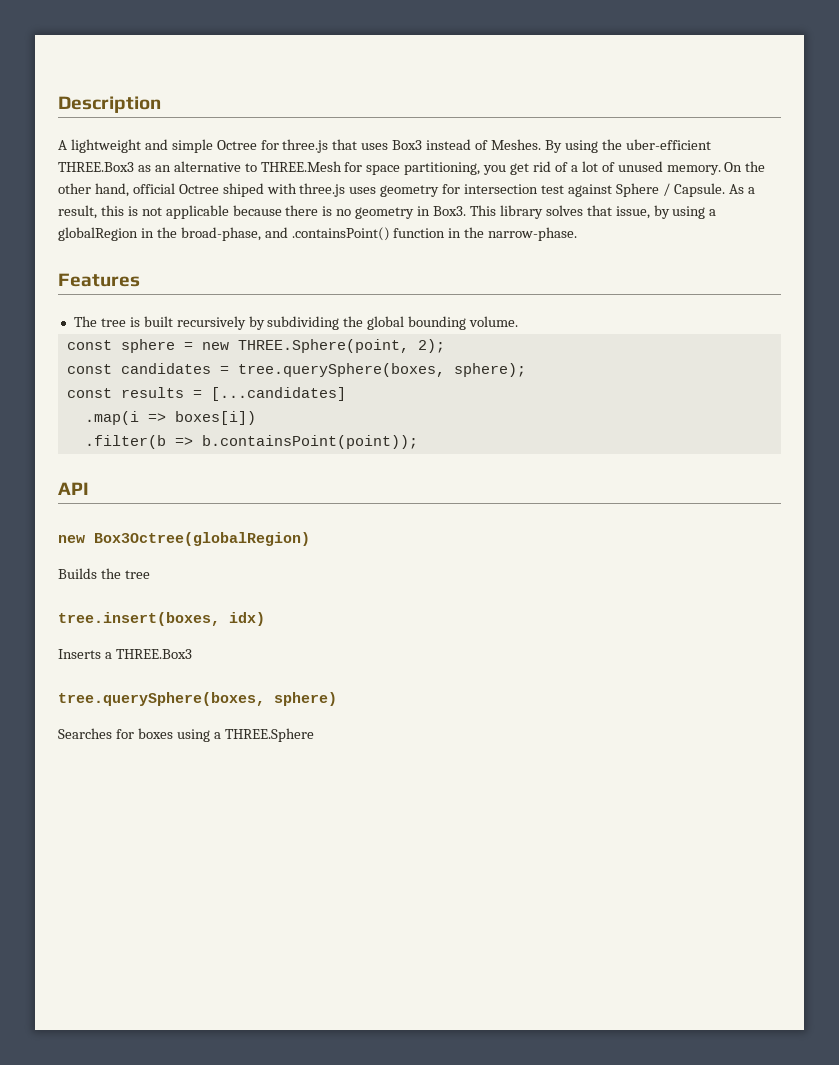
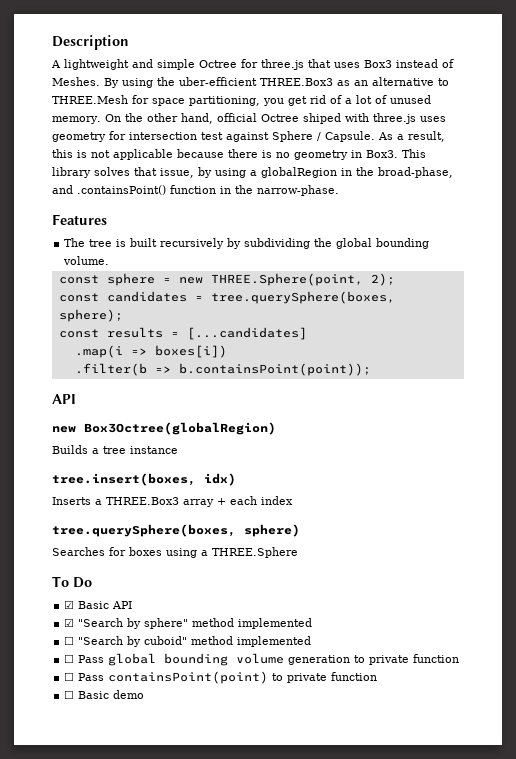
[100,568,150,579] the tree -> [92,446,178,454] a tree instance
(192, 654) none -> [183,496,293,507] array + each index
(314, 735) none -> [52,576,92,588] [64,600,133,609] [64,618,313,629] [64,636,312,647] [64,653,460,666] [64,671,378,684] [64,690,145,699] // To Do // ☑ Basic API // ☑ "Search by sphere" method implemented // ☐ "Search by cuboid" method implemented // ☐ Pass global bounding volume generation to private function // ☐ Pass containsPoint(point) to private function // ☐ Basic demo

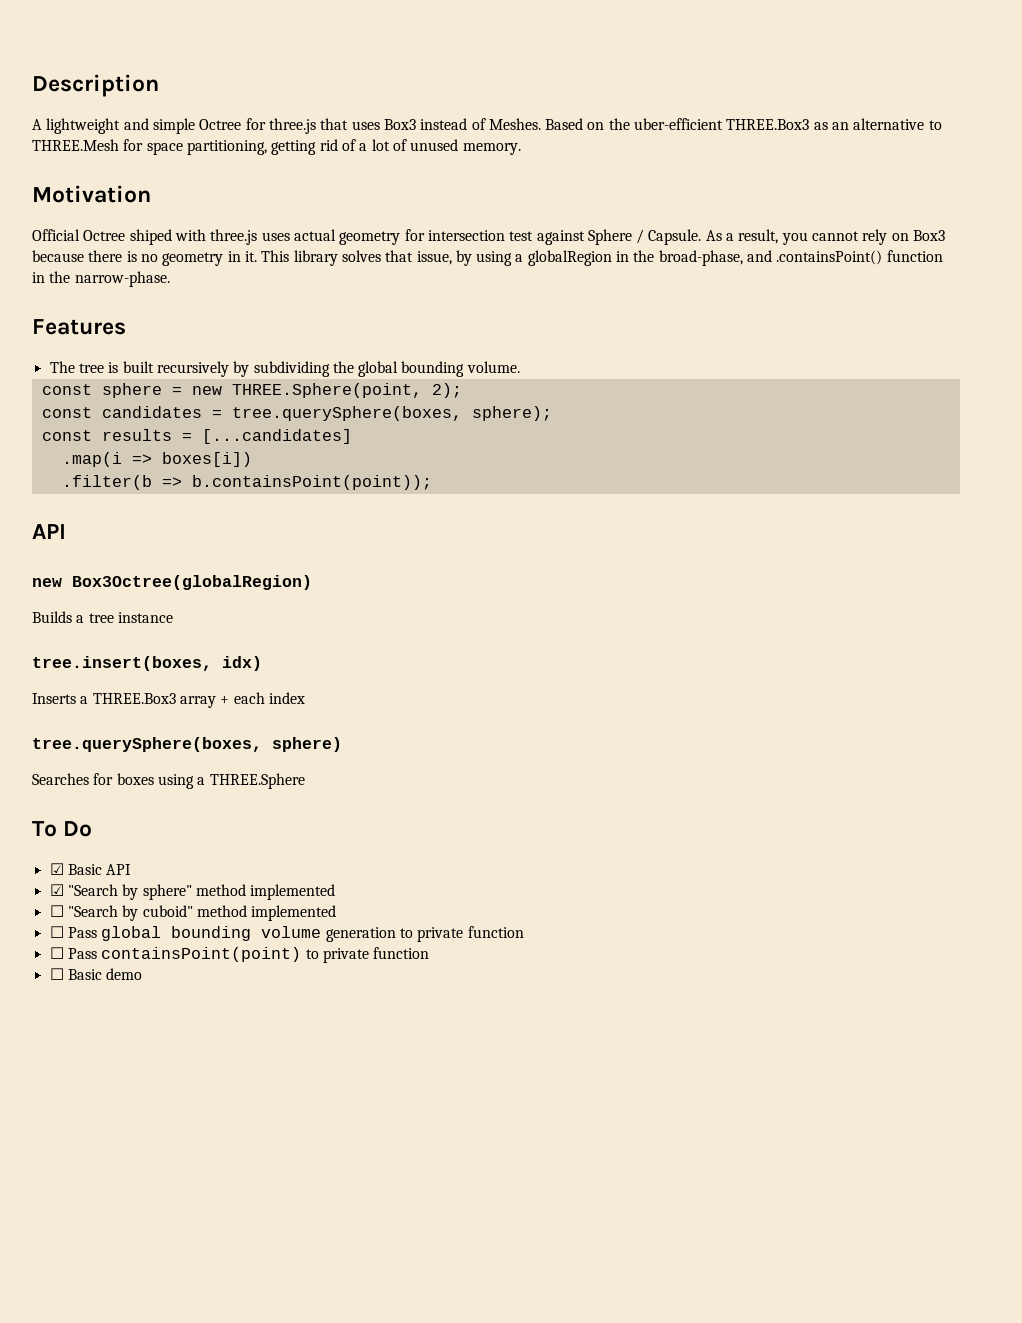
[104,78,153,88] By using -> [545,118,605,130] Based on
[263,96,307,106] you get -> [271,140,317,155] getting
[104,113,257,124] On the other hand, official -> [32,185,151,203] [32,229,80,241] // Motivation // Official
(446, 119) none -> [293,229,336,241] actual
[52,149,173,160] this is not applicable -> [781,229,946,245] you cannot rely on Box3
[366,150,398,158] Box3. -> [244,251,257,262] it.

